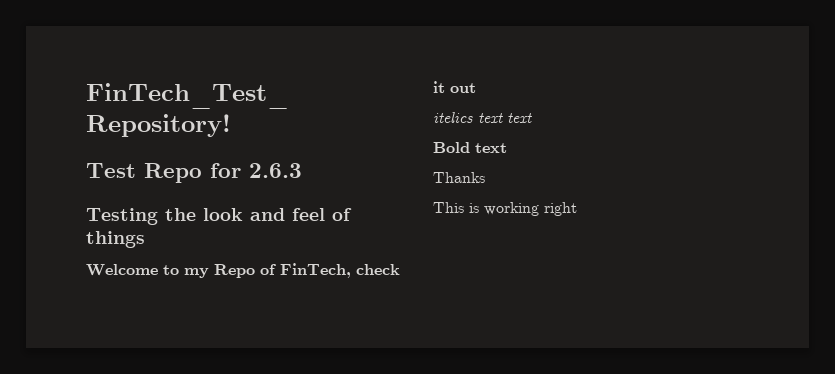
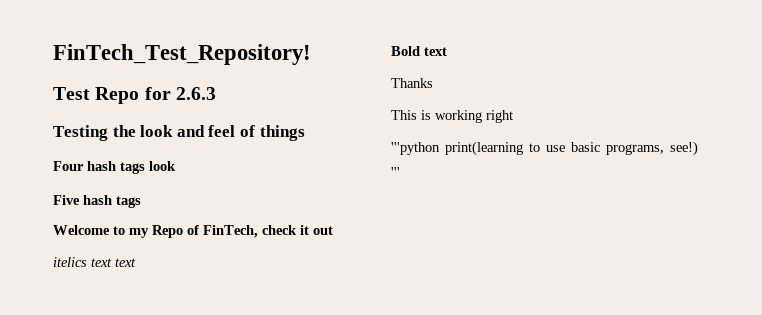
(145, 239) none -> [53,161,176,174] [53,195,141,208] // Four hash tags look // Five hash tags
(577, 209) none -> [391,141,698,156] [391,167,400,177] // '''python print(learning to use basic programs, see!) '''

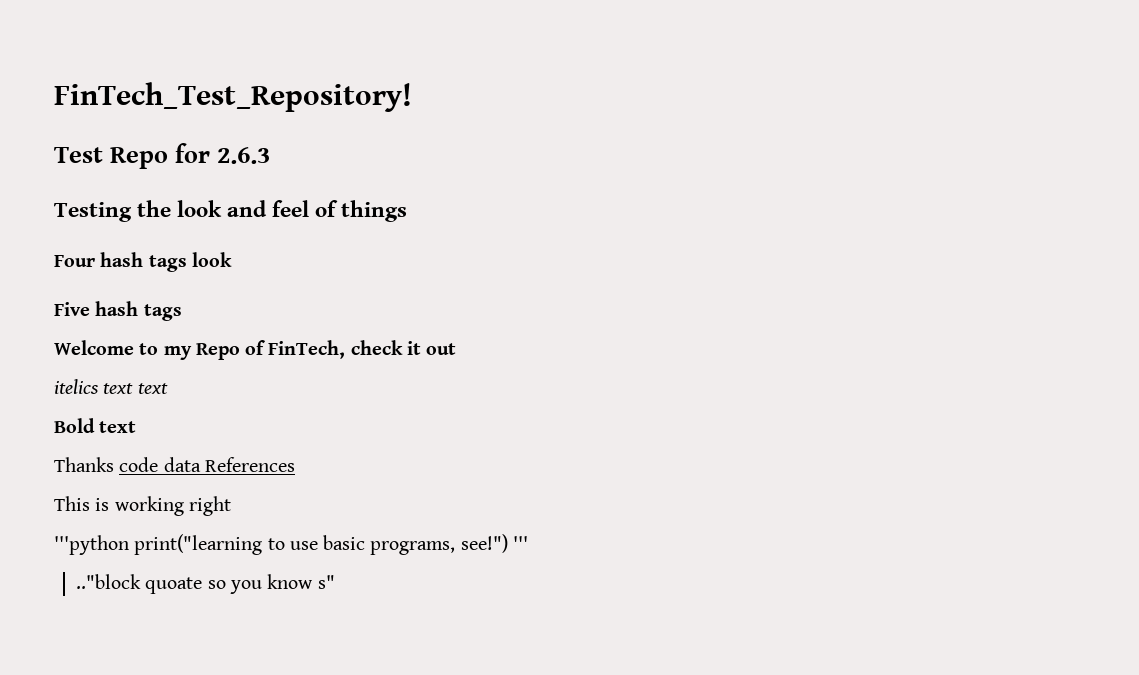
(433, 83) none -> [119,457,295,472] code data References
[445,141,523,156] print(learning -> [134,534,263,555] print("learning
[670,141,698,156] see!) -> [460,534,508,553] see!")
(400, 172) none -> [76,574,335,594] // .."block quoate so you know s"

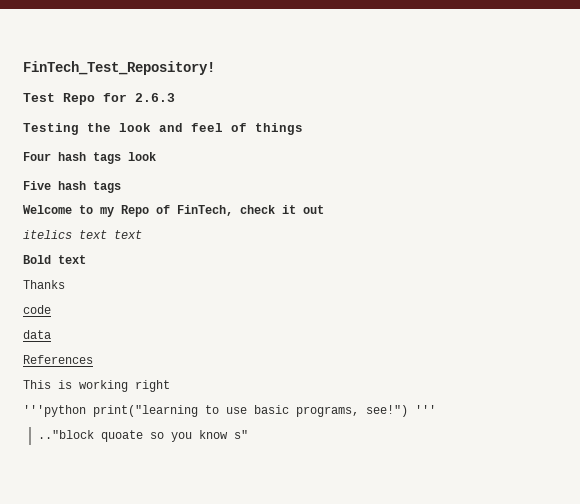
(114, 464) none -> (65, 284) //
(159, 464) none -> (51, 309) //
(201, 464) none -> (51, 334) //

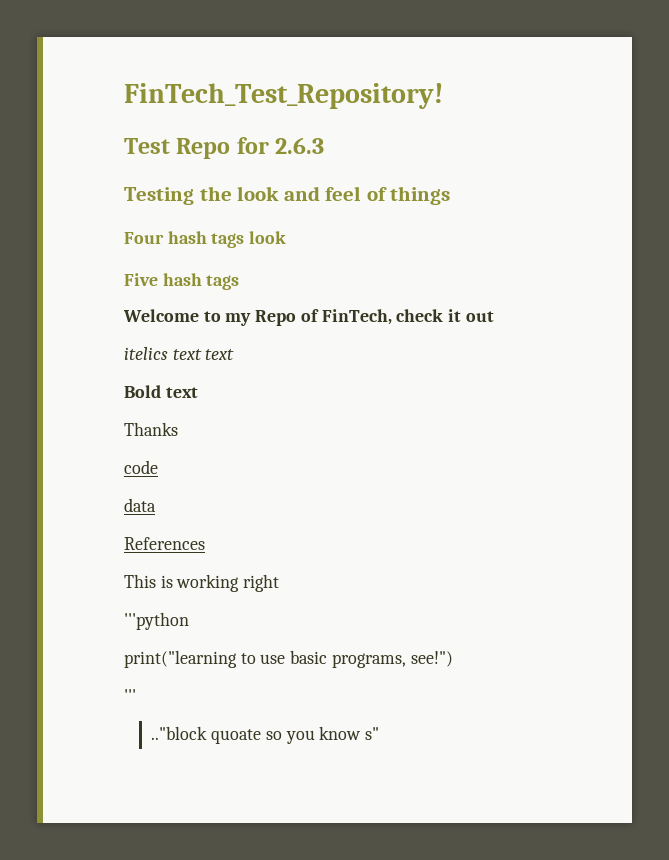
(86, 411) none -> (189, 621) //
(408, 411) none -> (453, 659) //

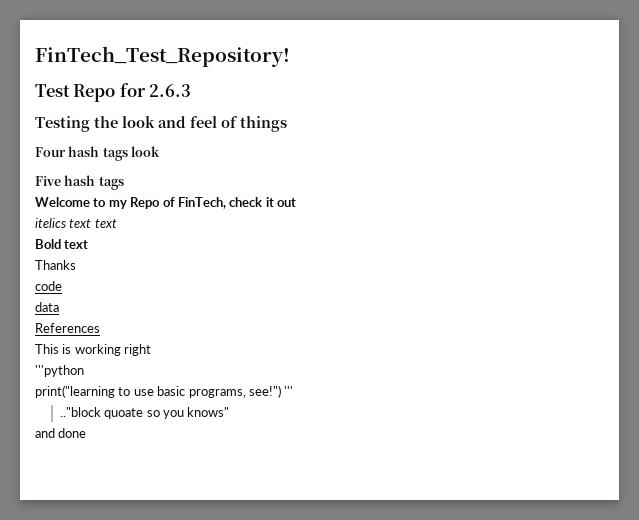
(453, 659) // -> (281, 391) none
[319,726,379,740] know s" -> [187,407,230,417] [35,428,87,438] knows" // and done

